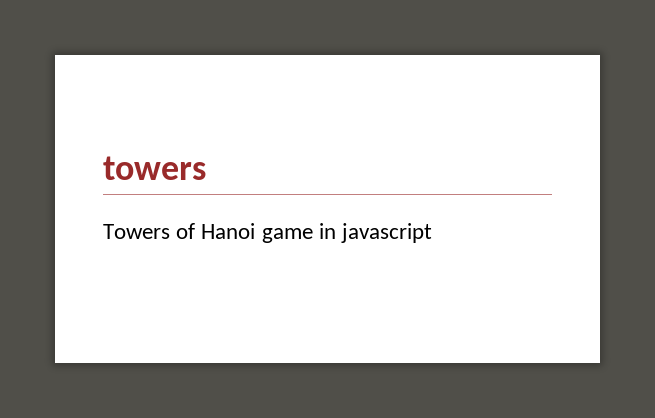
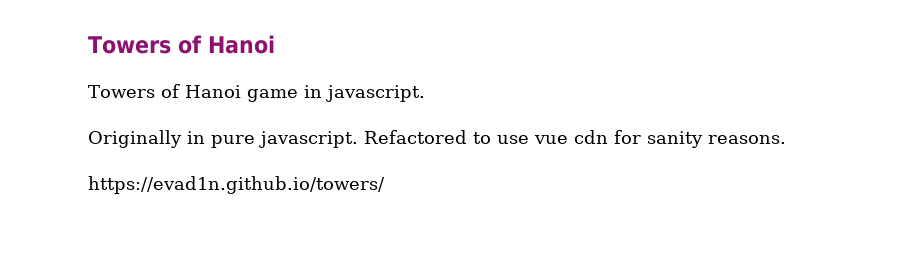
[103,156,206,180] towers -> [88,35,275,54] Towers of Hanoi
[341,223,433,243] javascript -> [325,85,425,102] [88,130,786,148] [88,176,385,194] javascript. // Originally in pure javascript. Refactored to use vue cdn for sanity reasons. // https://evad1n.github.io/towers/

